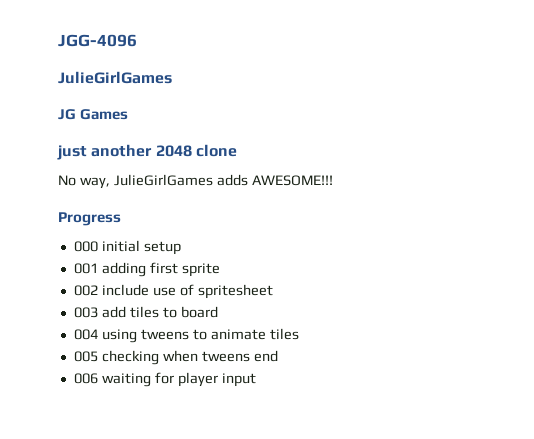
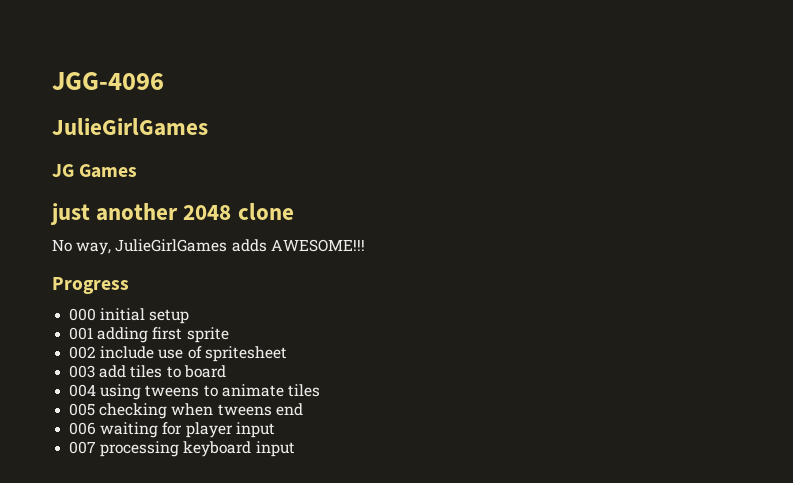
(256, 380) none -> [69,441,295,457] // 007 processing keyboard input

